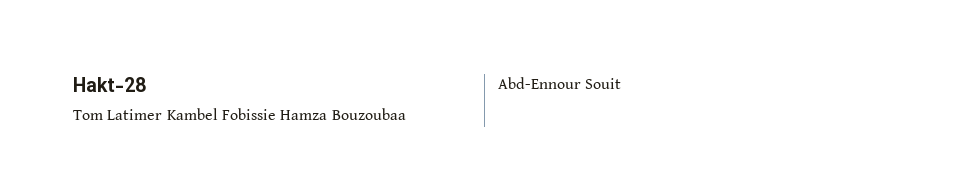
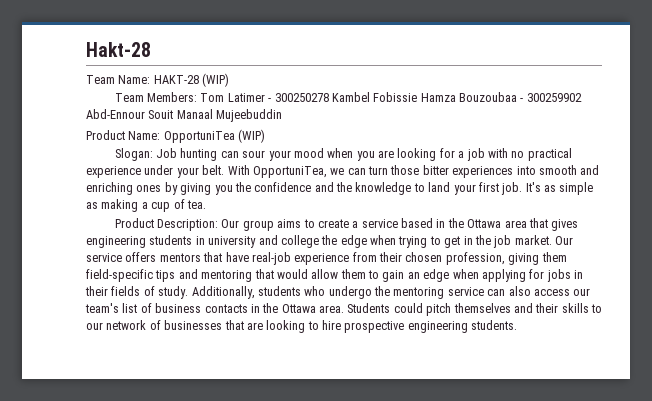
[73,108,406,120] [498,77,622,89] Tom Latimer Kambel Fobissie Hamza Bouzoubaa Abd-Ennour Souit -> [86,73,230,87] [114,92,582,102] [86,109,283,122] [86,129,266,143] [114,148,572,161] [86,165,600,178] [86,182,594,195] [86,199,206,212] [114,218,579,231] [86,235,573,248] [86,252,567,265] [86,269,583,282] [85,286,591,299] [85,303,602,316] [86,320,518,333] Team Name: HAKT-28 (WIP) // Team Members: Tom Latimer - 300250278 Kambel Fobissie Hamza Bouzoubaa - 300259902 Abd-Ennour Souit Manaal Mujeebuddin // Product Name: OpportuniTea (WIP) // Slogan: Job hunting can sour your mood when you are looking for a job with no practical experience under your belt. With OpportuniTea, we can turn those bitter experiences into smooth and enriching ones by giving you the confidence and the knowledge to land your first job. It's as simple as making a cup of tea. // Product Description: Our group aims to create a service based in the Ottawa area that gives engineering students in university and college the edge when trying to get in the job market. Our service offers mentors that have real-job experience from their chosen profession, giving them field-specific tips and mentoring that would allow them to gain an edge when applying for jobs in their fields of study. Additionally, students who undergo the mentoring service can also access our team's list of business contacts in the Ottawa area. Students could pitch themselves and their skills to our network of businesses that are looking to hire prospective engineering students.

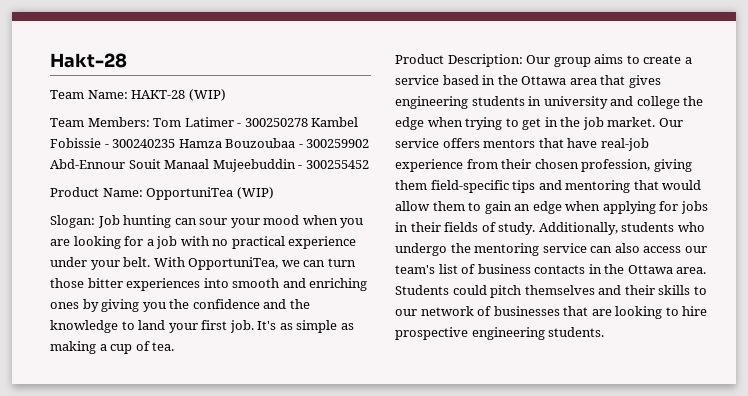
(418, 97) none -> [104,139,176,148] - 300240235
(283, 115) none -> [298,160,369,169] - 300255452

